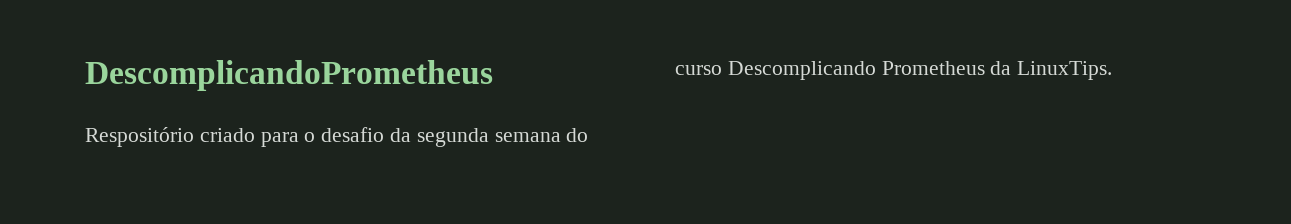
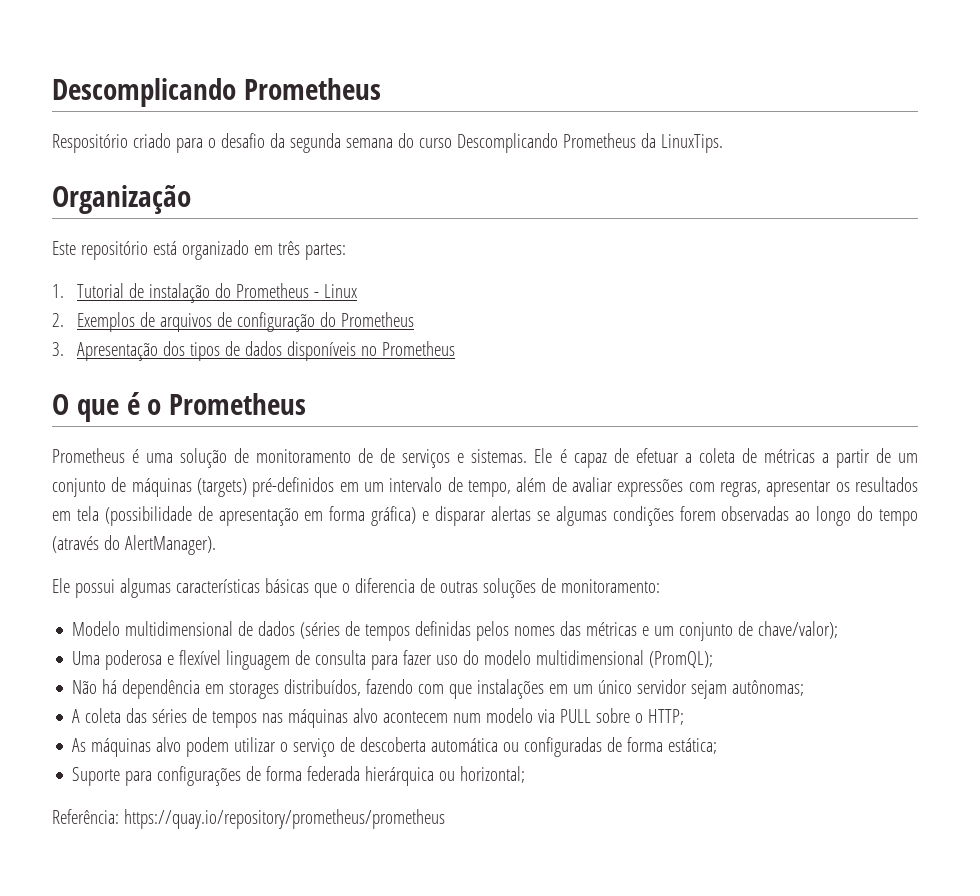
[85,60,493,91] DescomplicandoPrometheus -> [52,78,381,107] Descomplicando Prometheus
(1113, 70) none -> [52,185,191,214] [52,240,346,260] [52,283,357,303] [52,312,414,332] [52,341,455,361] [52,392,307,422] [52,448,919,468] [52,477,919,497] [52,506,919,526] [52,535,216,555] [52,578,660,598] [72,621,839,641] [72,650,714,670] [72,679,805,699] [72,708,685,728] [72,737,718,757] [72,766,526,786] [52,809,445,829] // Organização // Este repositório está organizado em três partes: // 1. Tutorial de instalação do Prometheus - Linux // 2. Exemplos de arquivos de configuração do Prometheus // 3. Apresentação dos tipos de dados disponíveis no Prometheus // O que é o Prometheus // Prometheus é uma solução de monitoramento de de serviços e sistemas. Ele é capaz de efetuar a coleta de métricas a partir de um conjunto de máquinas (targets) pré-definidos em um intervalo de tempo, além de avaliar expressões com regras, apresentar os resultados em tela (possibilidade de apresentação em forma gráfica) e disparar alertas se algumas condições forem observadas ao longo do tempo (através do AlertManager). // Ele possui algumas características básicas que o diferencia de outras soluções de monitoramento: // Modelo multidimensional de dados (séries de tempos definidas pelos nomes das métricas e um conjunto de chave/valor); // Uma poderosa e flexível linguagem de consulta para fazer uso do modelo multidimensional (PromQL); // Não há dependência em storages distribuídos, fazendo com que instalações em um único servidor sejam autônomas; // A coleta das séries de tempos nas máquinas alvo acontecem num modelo via PULL sobre o HTTP; // As máquinas alvo podem utilizar o serviço de descoberta automática ou configuradas de forma estática; // Suporte para configurações de forma federada hierárquica ou horizontal; // Referência: https://quay.io/repository/prometheus/prometheus

